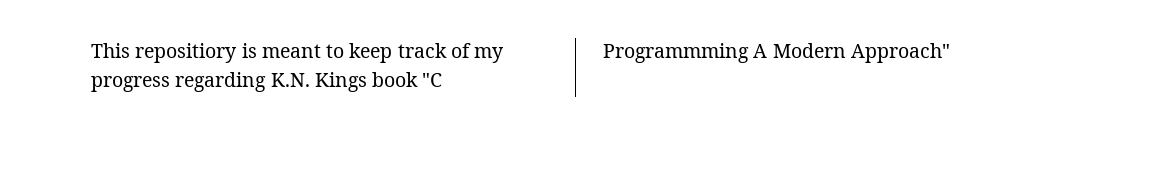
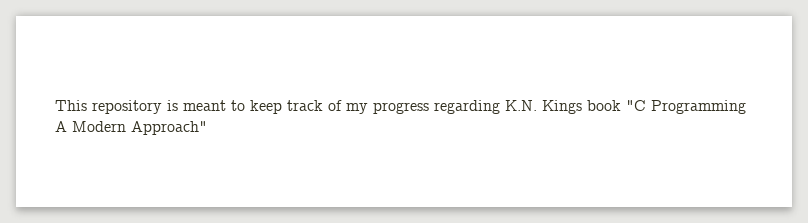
[135,43,238,63] repositiory -> [92,100,162,114] repository
[603,43,749,63] Programmming -> [651,100,746,114] Programming

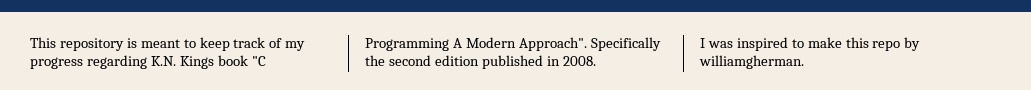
[131,121,207,135] Approach" -> [518,37,661,51] [365,55,596,69] [700,37,921,51] [699,55,804,69] Approach". Specifically the second edition published in 2008. // I was inspired to make this repo by williamgherman.

